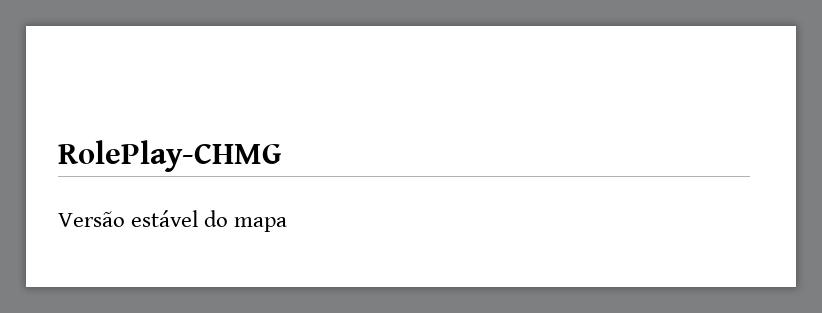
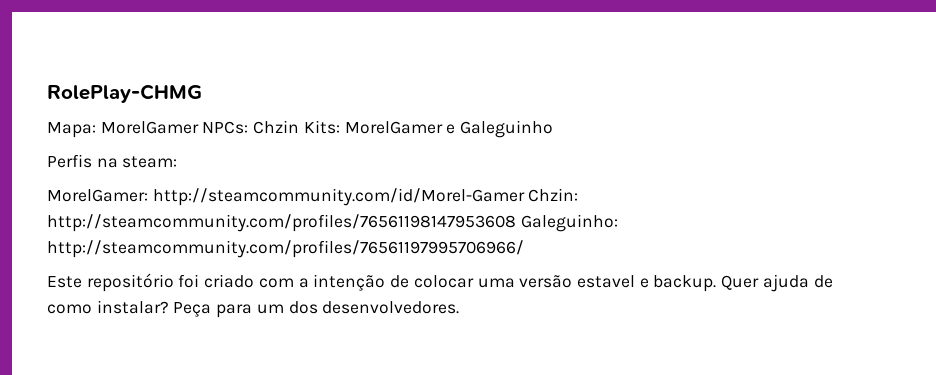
[58,210,288,232] Versão estável do mapa -> [47,120,554,138] [47,154,178,168] [47,188,579,206] [47,214,618,232] [47,240,524,258] [47,273,833,292] [47,300,460,318] Mapa: MorelGamer NPCs: Chzin Kits: MorelGamer e Galeguinho // Perfis na steam: // MorelGamer: http://steamcommunity.com/id/Morel-Gamer Chzin: http://steamcommunity.com/profiles/76561198147953608 Galeguinho: http://steamcommunity.com/profiles/76561197995706966/ // Este repositório foi criado com a intenção de colocar uma versão estavel e backup. Quer ajuda de como instalar? Peça para um dos desenvolvedores.

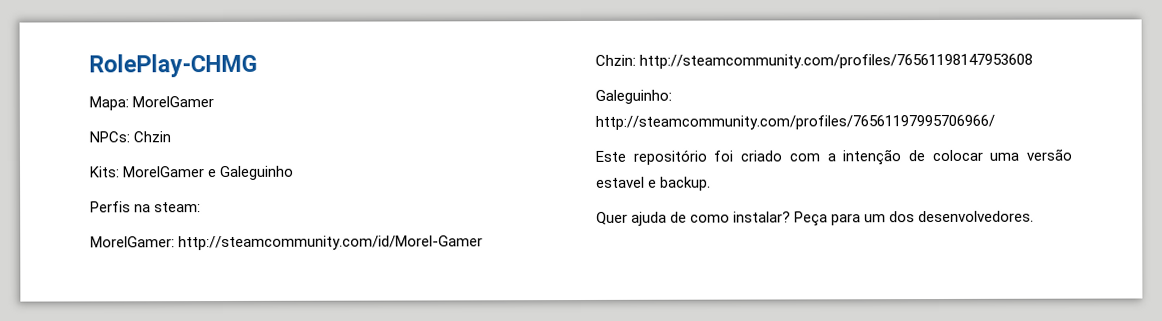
(199, 127) none -> (215, 102) //
(300, 127) none -> (172, 137) //
(525, 197) none -> (484, 243) //
(516, 223) none -> (1034, 61) //
(717, 283) none -> (712, 183) //

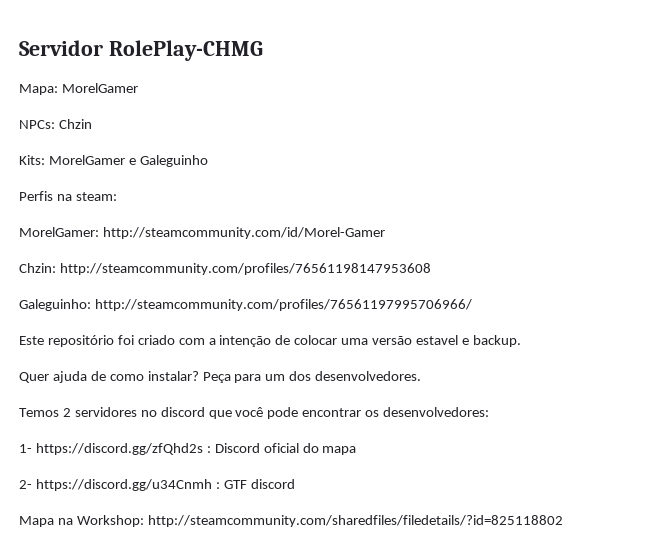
(89, 65) none -> [19,40,103,56] Servidor
(1035, 216) none -> [19,407,490,419] [19,443,357,455] [19,479,295,491] [19,515,563,527] // Temos 2 servidores no discord que você pode encontrar os desenvolvedores: // 1- https://discord.gg/zfQhd2s : Discord oficial do mapa // 2- https://discord.gg/u34Cnmh : GTF discord // Mapa na Workshop: http://steamcommunity.com/sharedfiles/filedetails/?id=825118802

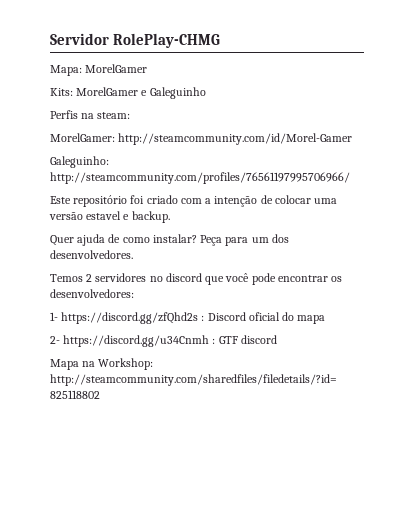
[19,119,92,129] // NPCs: Chzin -> (148, 68) none
[19,263,431,275] // Chzin: http://steamcommunity.com/profiles/76561198147953608 -> (353, 139) none

